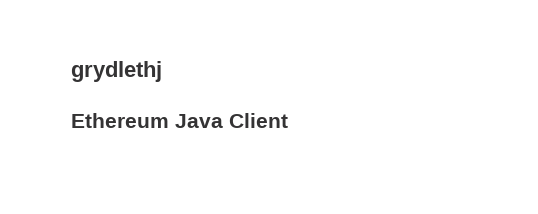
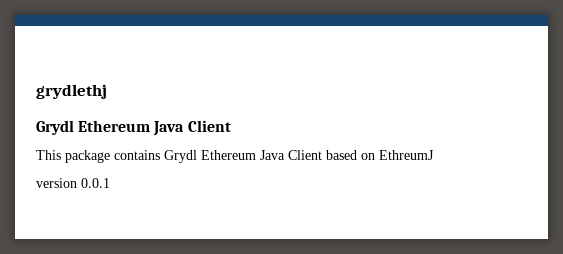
[71,113,288,128] Ethereum Java Client -> [36,120,231,136] [36,150,434,163] [36,178,110,188] Grydl Ethereum Java Client // This package contains Grydl Ethereum Java Client based on EthreumJ // version 0.0.1

